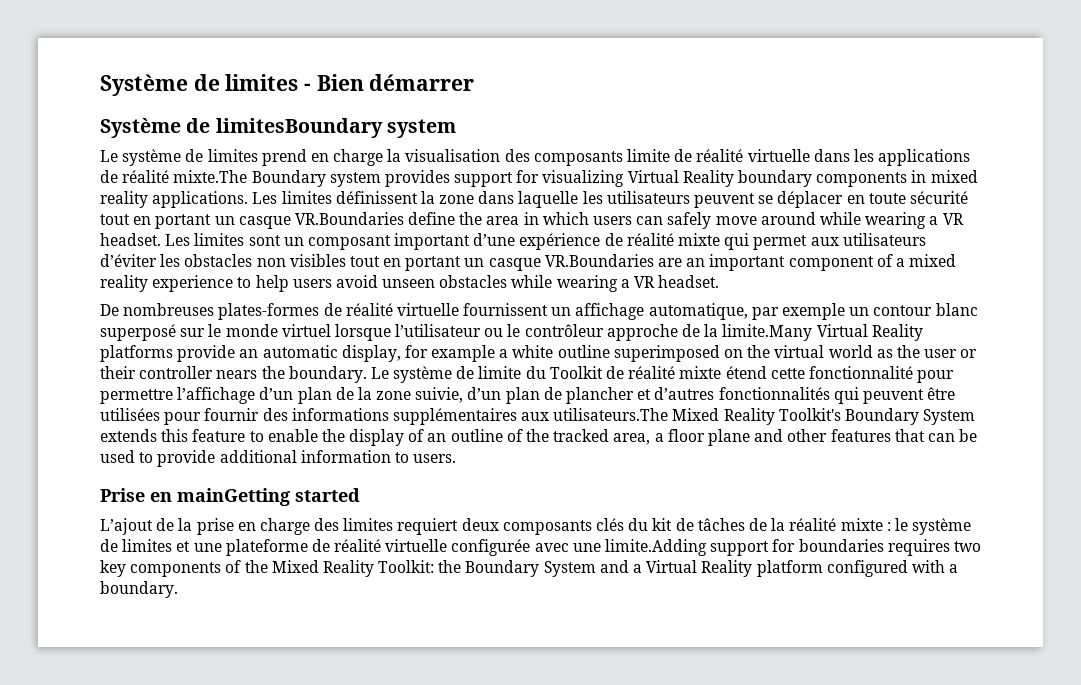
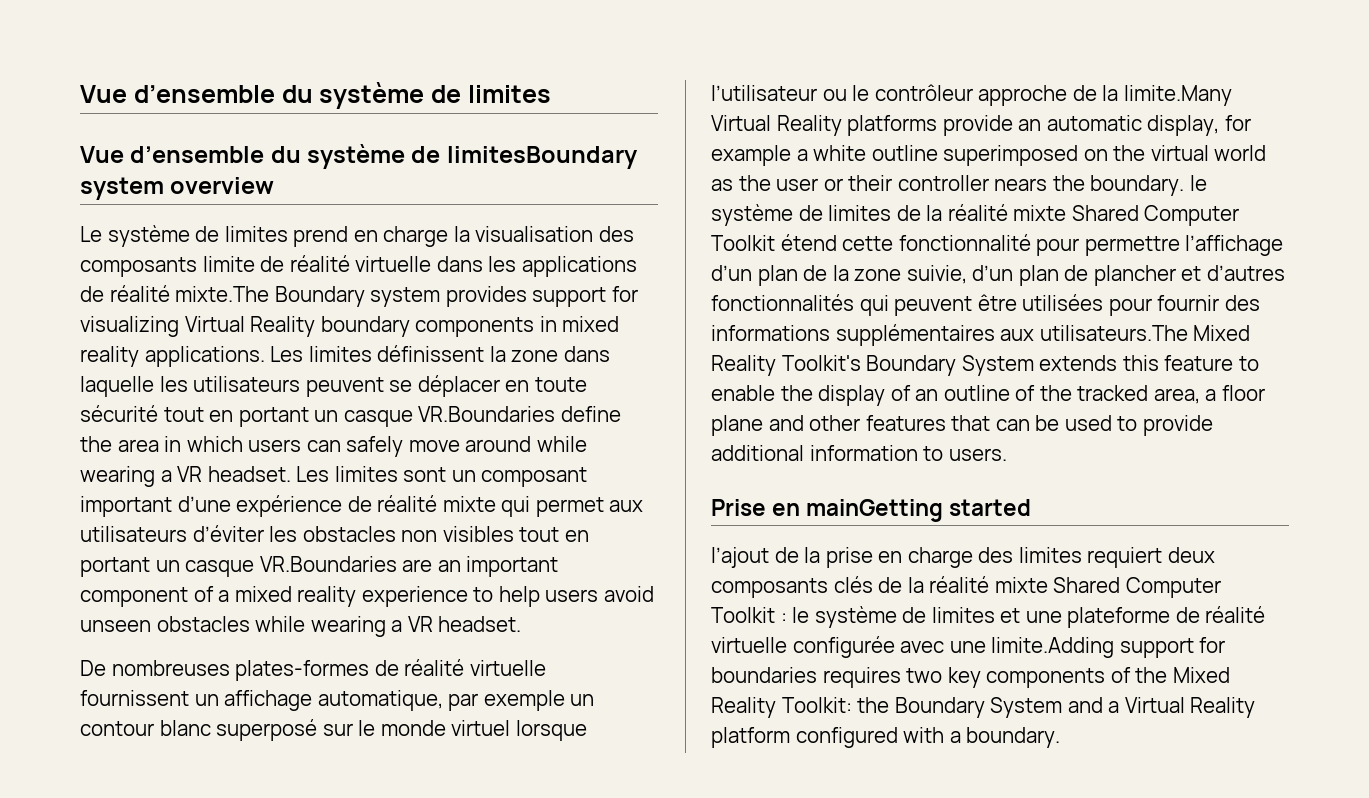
[100,74,475,96] [100,118,181,138] Système de limites - Bien démarrer // Système -> [80,82,551,109] [80,144,406,169] Vue d’ensemble du système de limites // Vue d’ensemble du système
(456, 128) none -> [170,177,275,194] overview
[370,366,722,383] Le système de limite du Toolkit de réalité mixte -> [1189,175,1207,191] [711,204,1240,226] [711,235,775,251] le système de limites de la réalité mixte Shared Computer Toolkit
[100,518,153,535] L’ajout -> [711,547,769,568] l’ajout
[628,518,883,531] du kit de tâches de la réalité mixte -> [878,576,1221,598] [711,607,775,623] de la réalité mixte Shared Computer Toolkit

